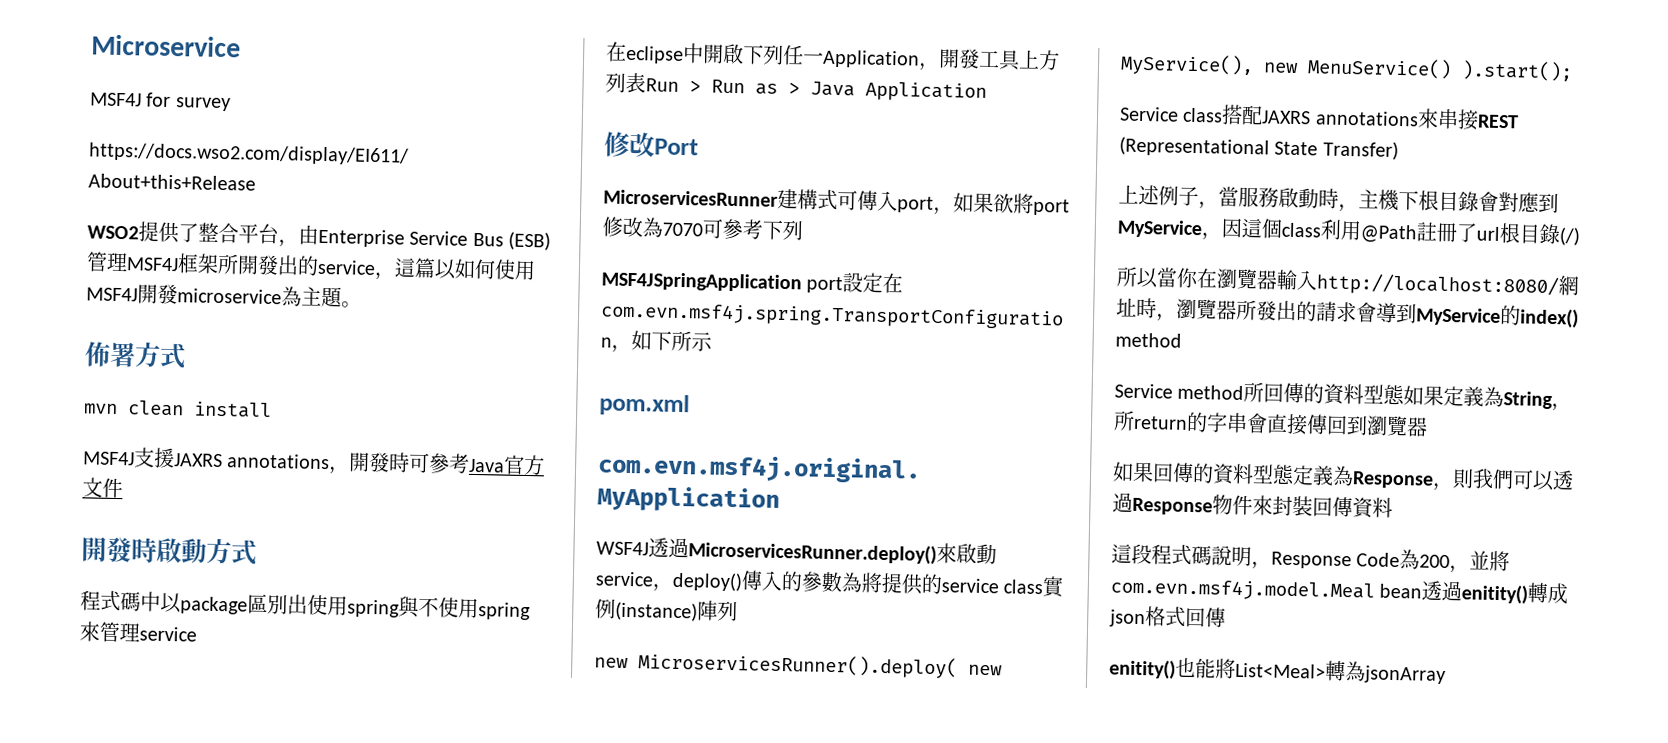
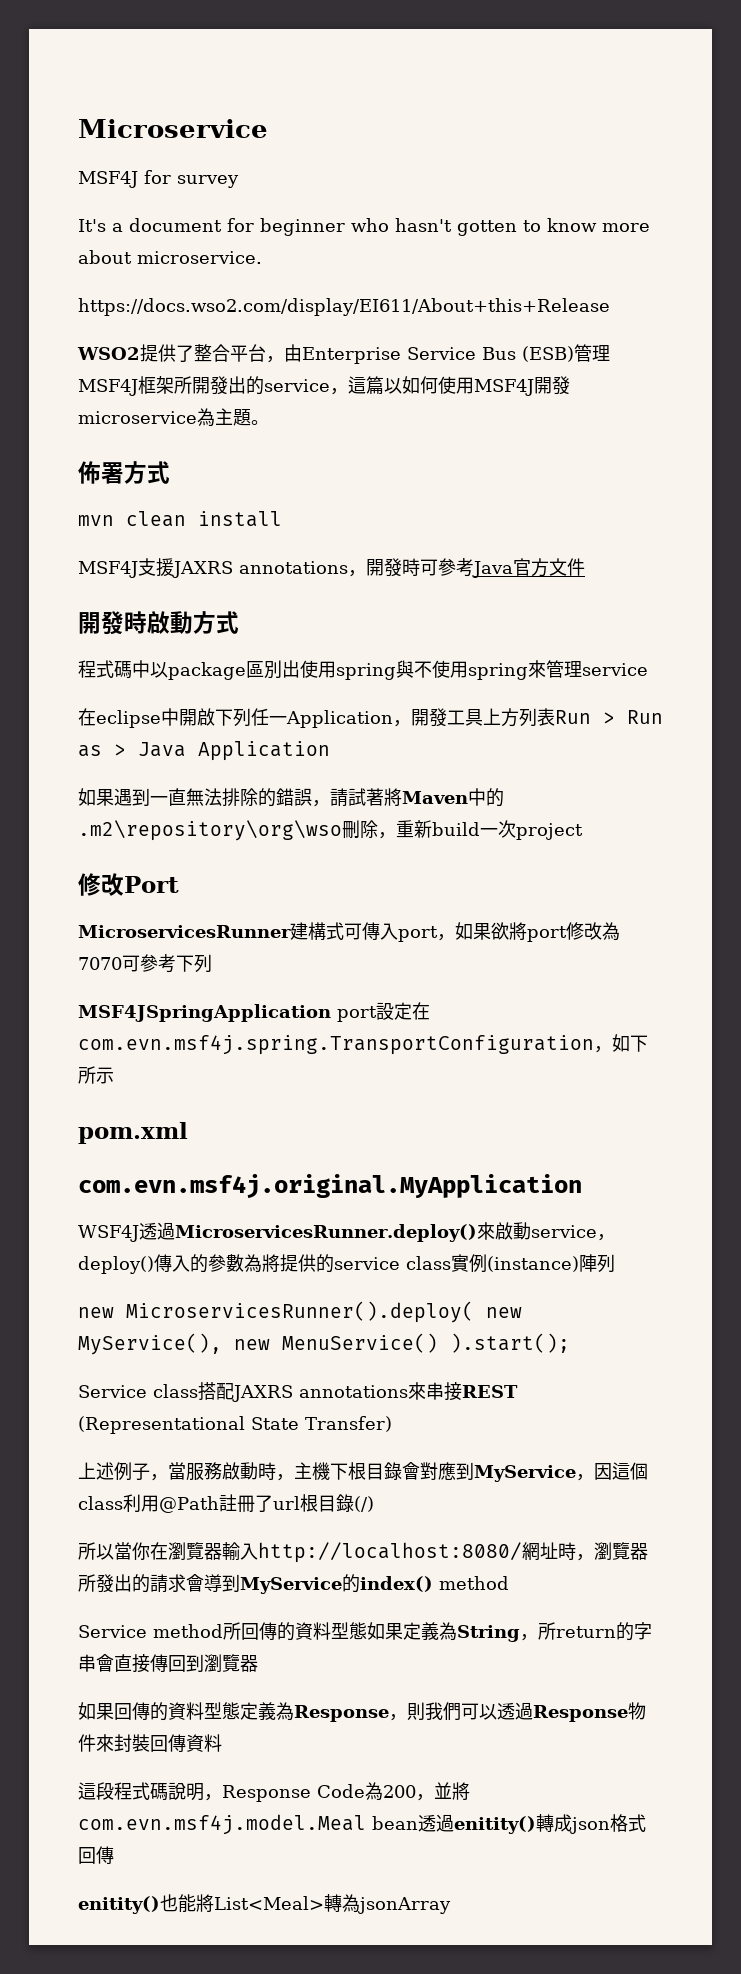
(231, 104) none -> [78,218,650,236] [78,250,262,264] // It's a document for beginner who hasn't gotten to know more about microservice.
(987, 91) none -> [78,788,504,807] [78,820,583,841] // 如果遇到一直無法排除的錯誤，請試著將Maven中的.m2\repository\org\wso刪除，重新build一次project

